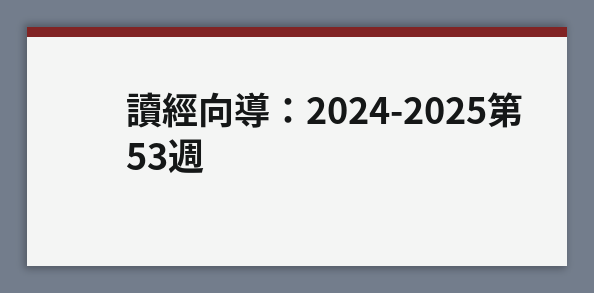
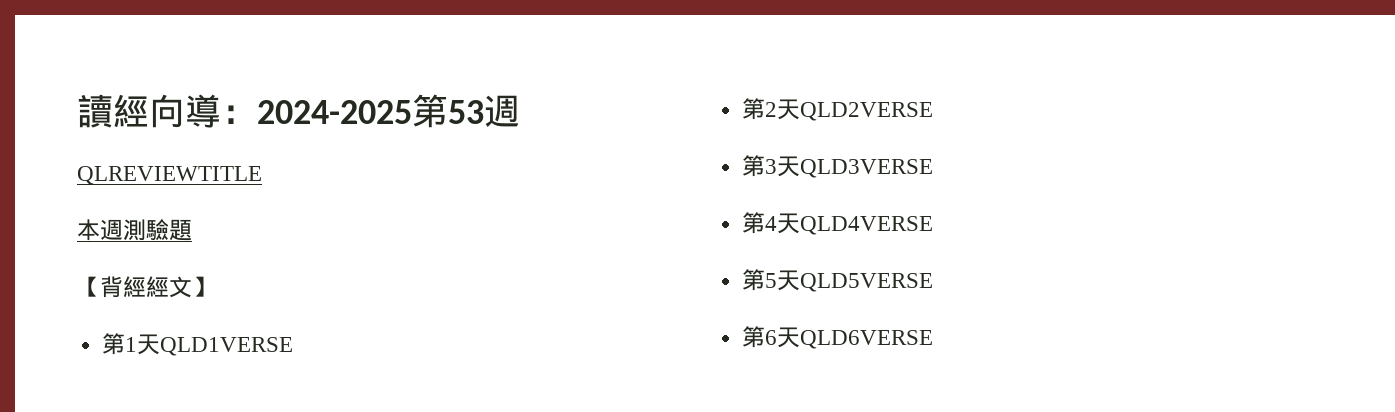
(204, 156) none -> [77,166,262,185] [77,219,192,241] [77,276,215,298] [102,333,294,356] [742,98,934,121] [742,155,934,178] [742,212,934,235] [742,269,934,292] [742,326,934,349] // QLREVIEWTITLE // 本週測驗題 // 【背經經文】 // 第1天QLD1VERSE // 第2天QLD2VERSE // 第3天QLD3VERSE // 第4天QLD4VERSE // 第5天QLD5VERSE // 第6天QLD6VERSE

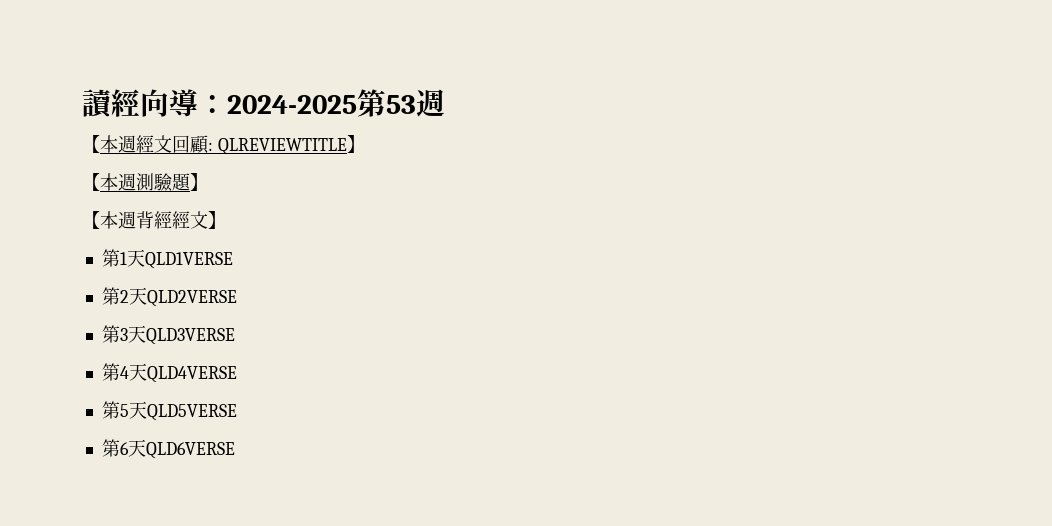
(520, 111) none -> [82,135,213,154] 【本週經文回顧:
(262, 175) // -> [346,135,365,153] [82,173,100,191] 】 // 【
[77,276,100,297] // 【 -> [190,173,208,191] [82,211,136,229] 】 // 【本週

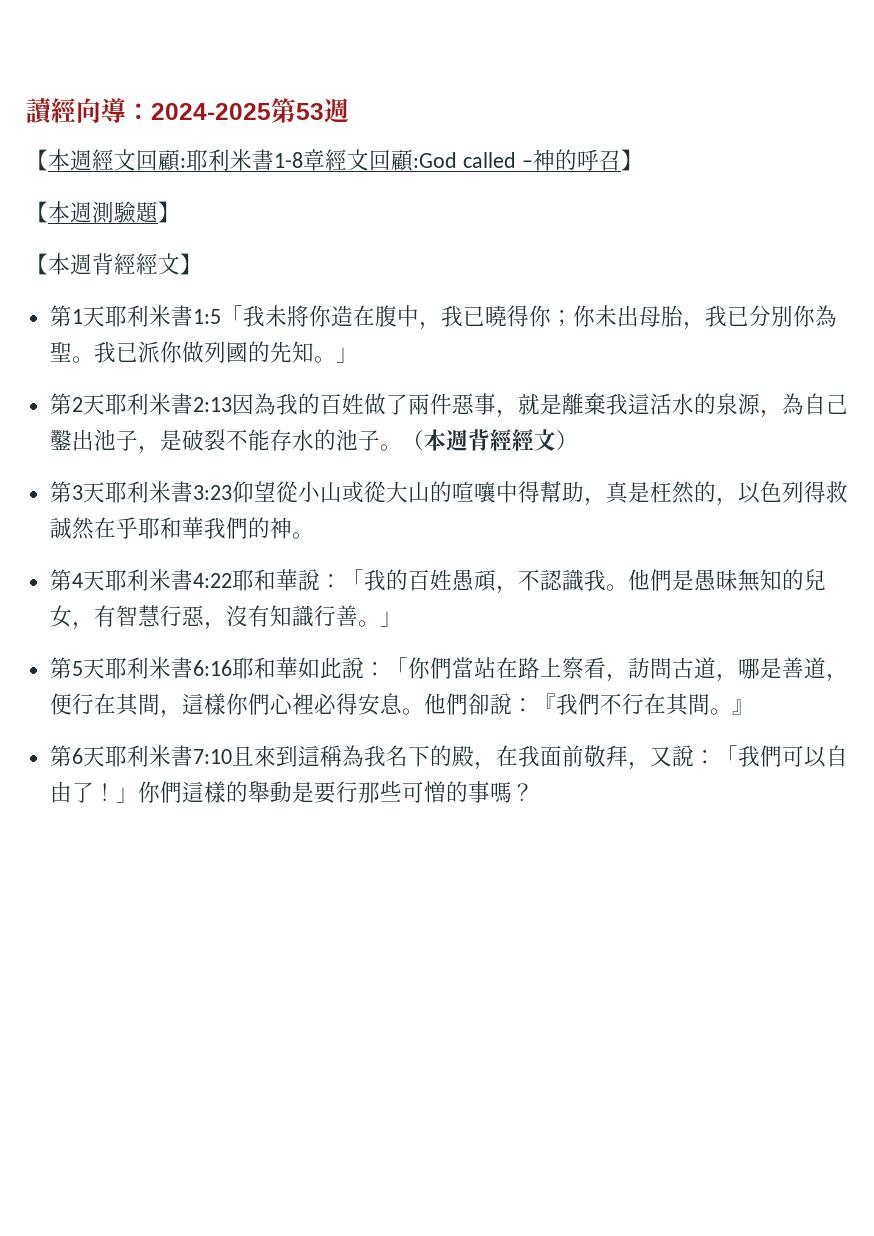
[217,138,347,155] QLREVIEWTITLE -> [186,149,621,172] 耶利米書1-8章經文回顧:God called –神的呼召
[144,252,233,269] [101,287,237,307] [101,325,235,345] [101,363,237,383] [101,401,237,421] [101,439,235,459] QLD1VERSE // 第2天QLD2VERSE // 第3天QLD3VERSE // 第4天QLD4VERSE // 第5天QLD5VERSE // 第6天QLD6VERSE -> [104,305,837,330] [49,341,358,363] [49,393,848,418] [49,429,578,454] [49,481,848,506] [49,517,314,540] [49,569,826,594] [49,605,402,630] [49,657,848,682] [49,693,754,718] [49,745,848,770] [49,780,534,804] 耶利米書1:5「我未將你造在腹中，我已曉得你；你未出母胎，我已分別你為聖。我已派你做列國的先知。」 // 第2天耶利米書2:13因為我的百姓做了兩件惡事，就是離棄我這活水的泉源，為自己鑿出池子，是破裂不能存水的池子。（本週背經經文） // 第3天耶利米書3:23仰望從小山或從大山的喧嚷中得幫助，真是枉然的，以色列得救誠然在乎耶和華我們的神。 // 第4天耶利米書4:22耶和華說：「我的百姓愚頑，不認識我。他們是愚昧無知的兒女，有智慧行惡，沒有知識行善。」 // 第5天耶利米書6:16耶和華如此說：「你們當站在路上察看，訪問古道，哪是善道，便行在其間，這樣你們心裡必得安息。他們卻說：『我們不行在其間。』 // 第6天耶利米書7:10且來到這稱為我名下的殿，在我面前敬拜，又說：「我們可以自由了！」你們這樣的舉動是要行那些可憎的事嗎？

